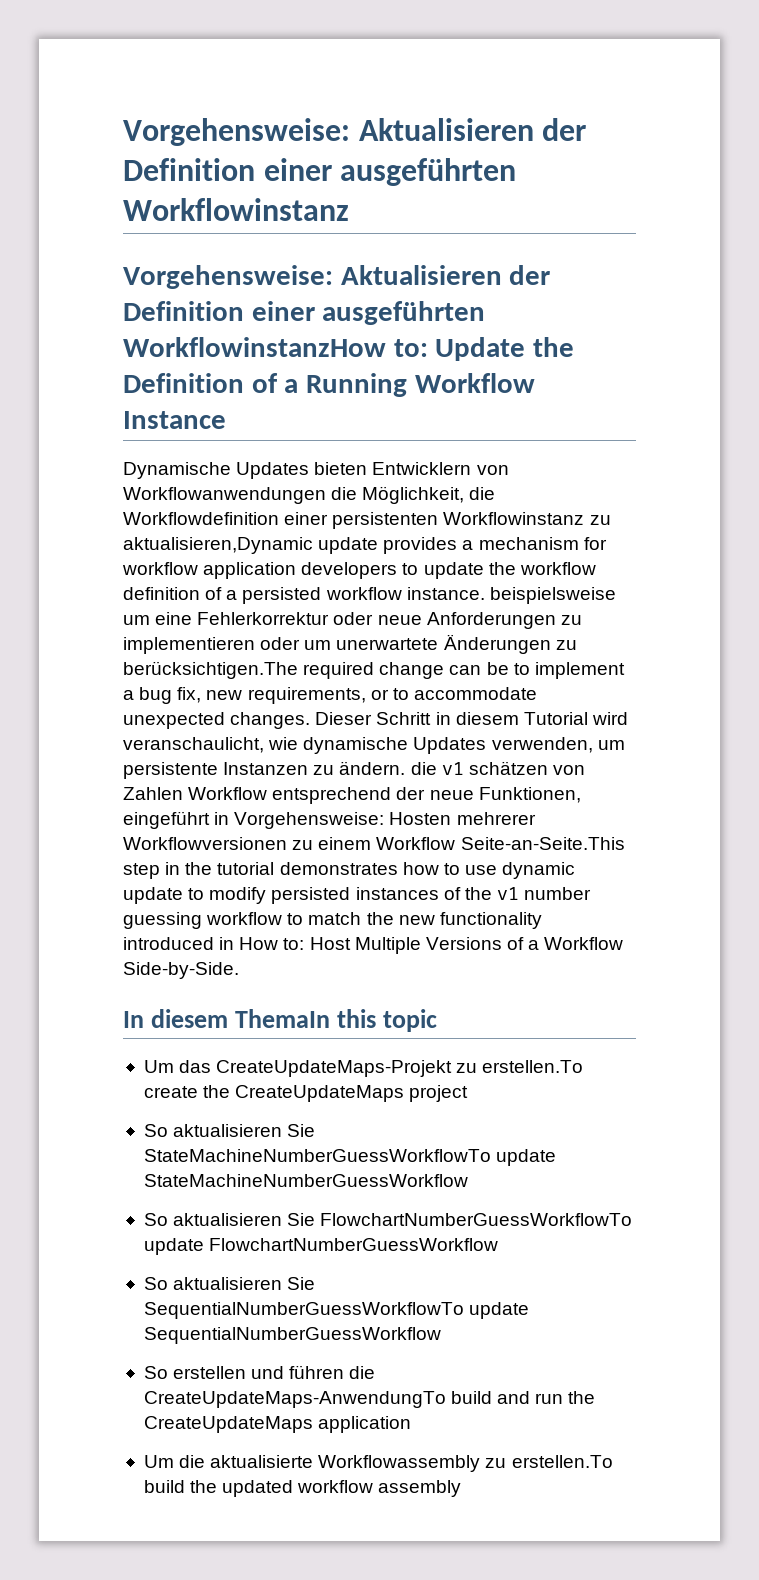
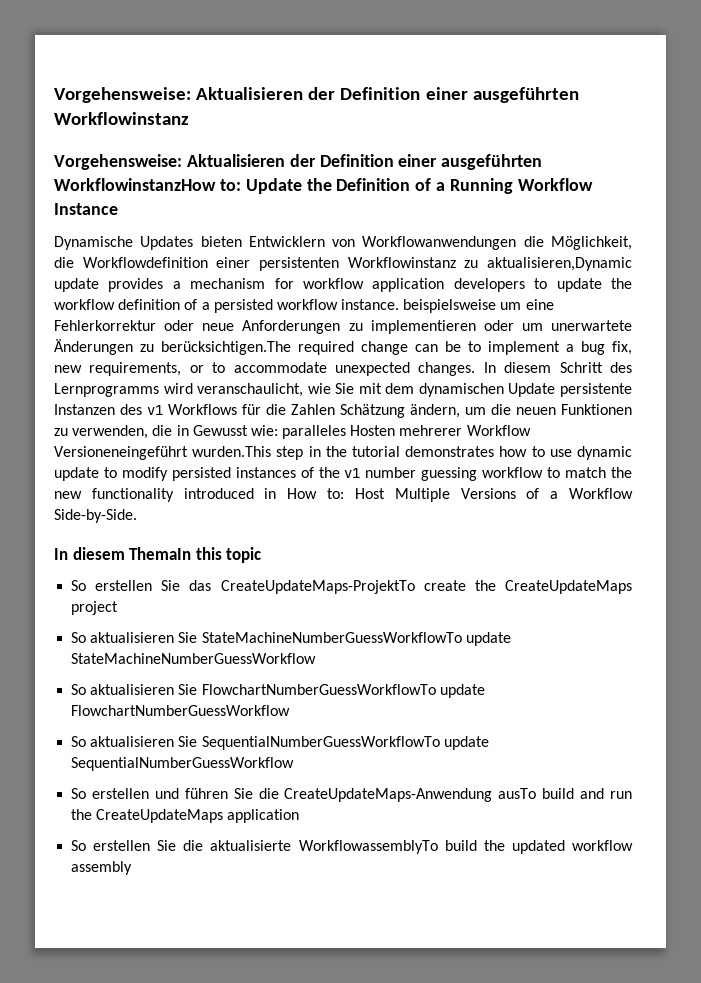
[315,712,628,725] [123,737,625,754] [123,761,585,779] [123,787,581,804] [123,811,536,829] [123,837,625,850] Dieser Schritt in diesem Tutorial wird veranschaulicht, wie dynamische Updates verwenden, um persistente Instanzen zu ändern. die v1 schätzen von Zahlen Workflow entsprechend der neue Funktionen, eingeführt in Vorgehensweise: Hosten mehrerer Workflowversionen zu einem Workflow Seite-an-Seite.This -> [483,362,632,373] [54,383,632,397] [54,404,632,418] [54,425,531,439] [54,446,272,460] In diesem Schritt des Lernprogramms wird veranschaulicht, wie Sie mit dem dynamischen Update persistente Instanzen des v1 Workflows für die Zahlen Schätzung ändern, um die neuen Funktionen zu verwenden, die in Gewusst wie: paralleles Hosten mehrerer Workflow Versioneneingeführt wurden.This
[143,1060,584,1077] Um das CreateUpdateMaps-Projekt zu erstellen.To -> [71,580,415,594] So erstellen Sie das CreateUpdateMaps-ProjektTo
[349,1366,376,1379] [143,1391,446,1408] die CreateUpdateMaps-AnwendungTo -> [233,788,537,802] Sie die CreateUpdateMaps-Anwendung ausTo
[143,1455,613,1472] Um die aktualisierte Workflowassembly zu erstellen.To -> [71,840,438,854] So erstellen Sie die aktualisierte WorkflowassemblyTo

